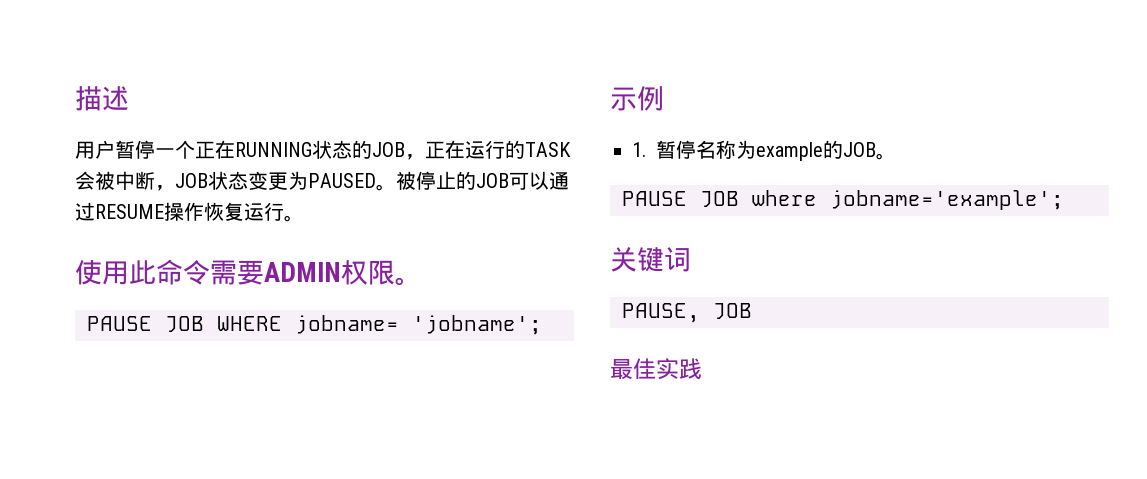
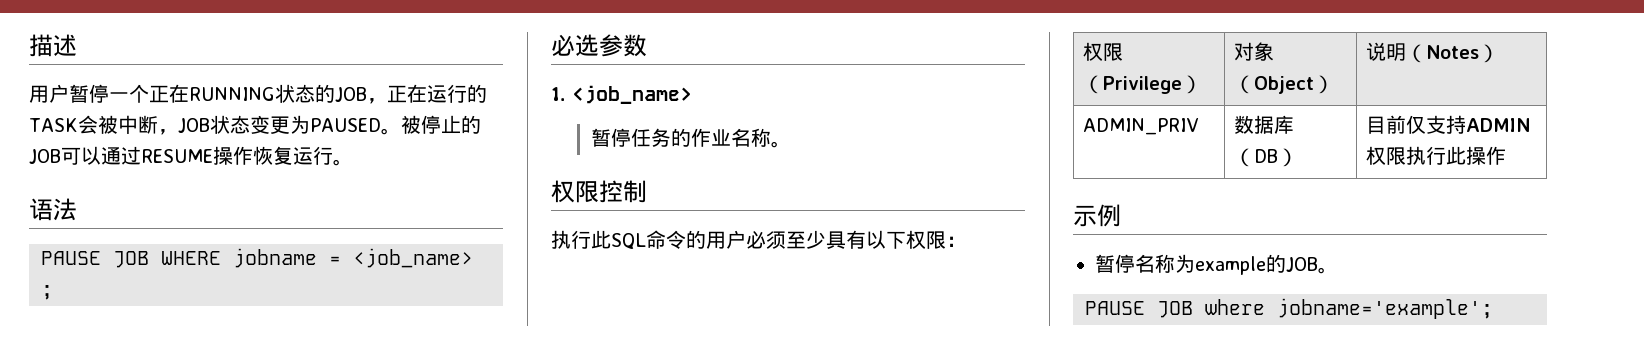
[75,259,422,286] [87,315,542,335] 使用此命令需要ADMIN权限。 // PAUSE JOB WHERE jobname= 'jobname'; -> [29,198,77,221] [41,248,473,268] [41,285,53,300] [551,34,647,57] [551,85,692,104] [590,128,791,148] [551,180,647,203] [551,230,966,249] [1082,42,1123,61] [1082,75,1202,94] [1233,42,1274,61] [1233,75,1334,94] [1365,42,1499,63] [1082,118,1199,135] [1233,115,1294,134] [1233,148,1298,167] [1365,115,1530,134] [1365,146,1506,165] 语法 // PAUSE JOB WHERE jobname = <job_name> ; // 必选参数 // 1. <job_name> // 暂停任务的作业名称。 // 权限控制 // 执行此SQL命令的用户必须至少具有以下权限： // 权限（Privilege） | 对象（Object） | 说明（Notes） // ADMIN_PRIV | 数据库（DB） | 目前仅支持ADMIN权限执行此操作
[632,142,646,157] 1. -> (1121, 215) none
[610,247,691,272] [622,303,752,323] [610,358,702,380] // 关键词 // PAUSE, JOB // 最佳实践 -> (1493, 308) none

